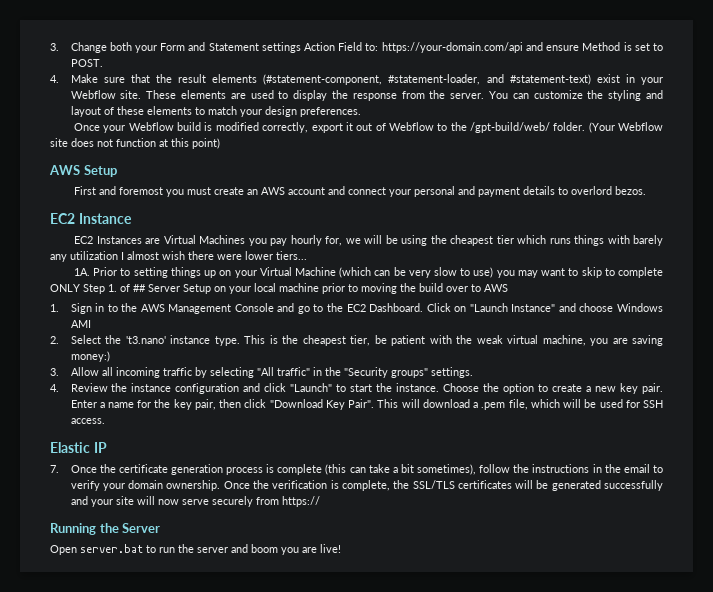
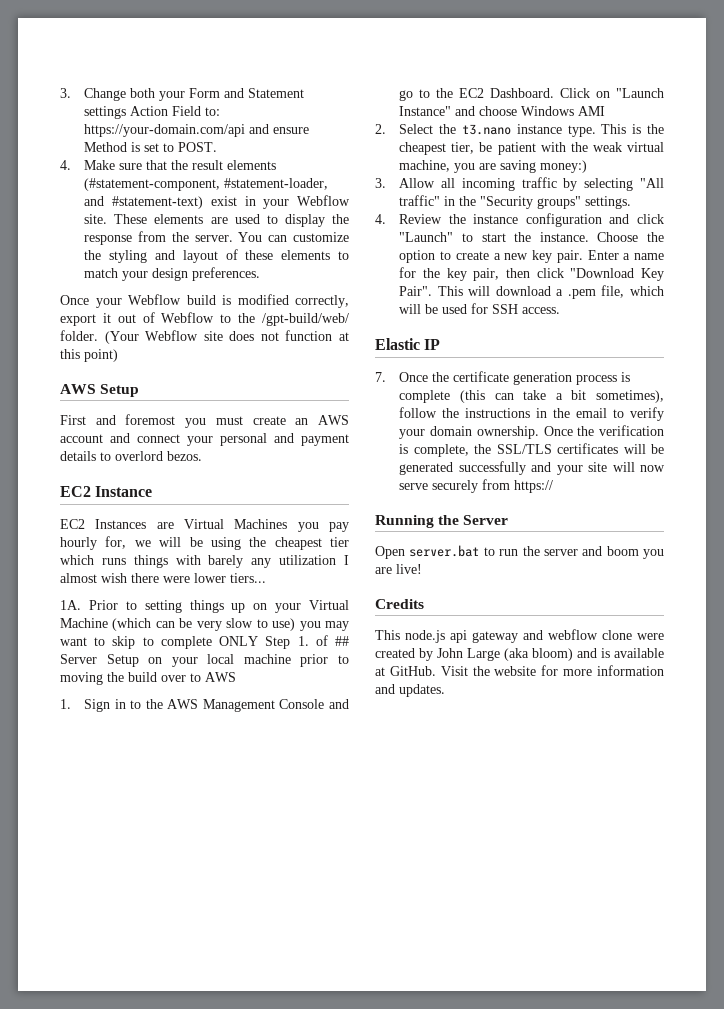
[125,336,166,344] 't3.nano' -> [461,124,511,135] t3.nano
(341, 548) none -> [375,599,424,609] [375,629,664,643] [375,648,664,661] [375,665,664,676] [375,684,445,697] // Credits // This node.js api gateway and webflow clone were created by John Large (aka bloom) and is available at GitHub. Visit the website for more information and updates.

